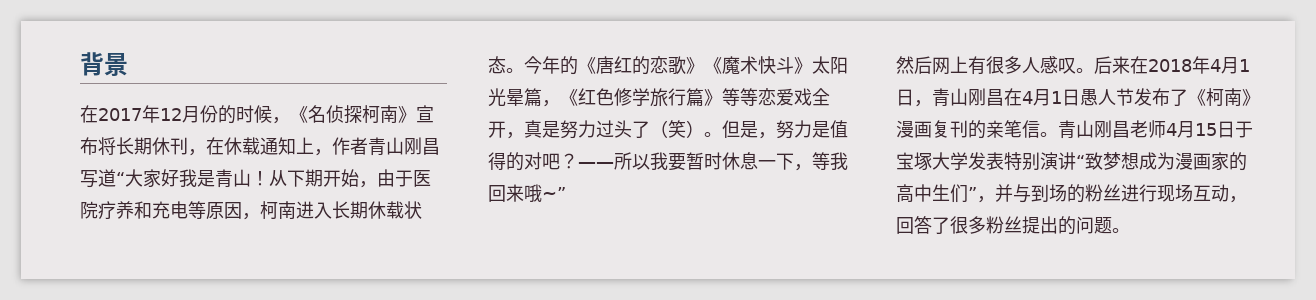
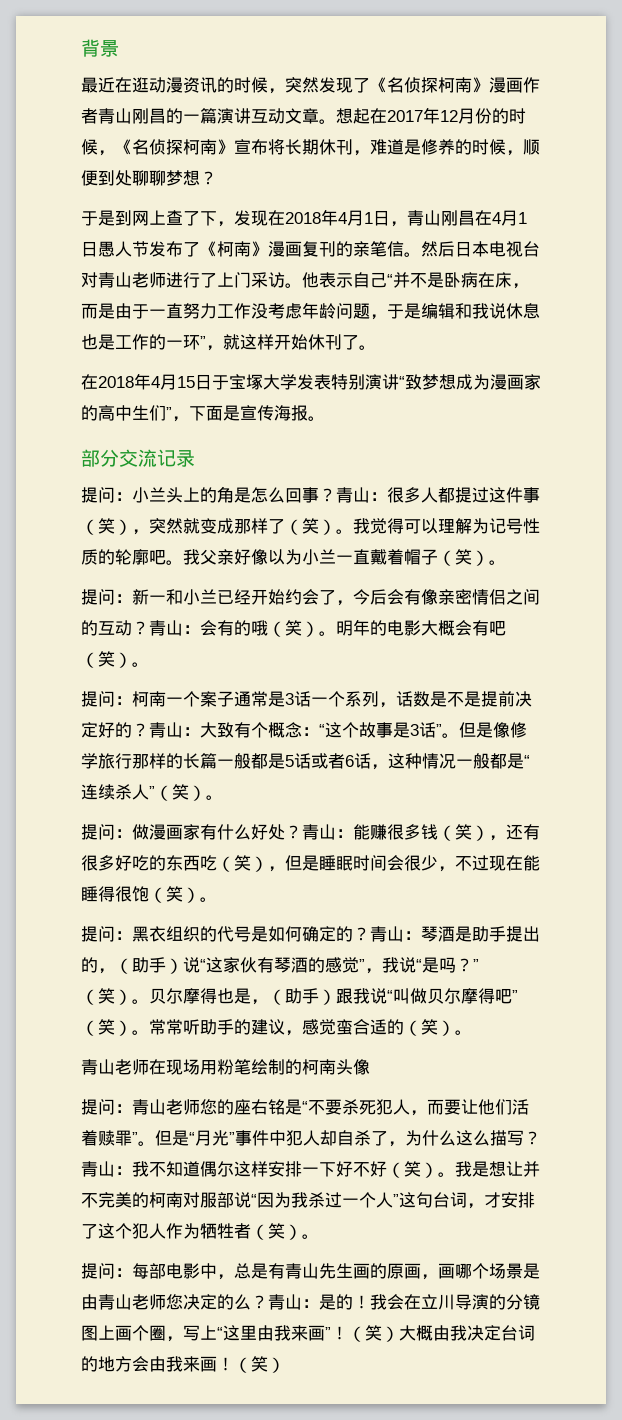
(128, 64) none -> [81,77,540,94] [81,108,370,124] 最近在逛动漫资讯的时候，突然发现了《名侦探柯南》漫画作者青山刚昌的一篇演讲互动文章。想起
[206,137,440,156] [80,169,431,188] [80,201,422,220] [488,56,848,75] [488,88,830,107] [488,120,848,139] [488,152,848,171] [488,184,566,202] [896,56,1130,75] 在休载通知上，作者青山刚昌写道“大家好我是青山！从下期开始，由于医院疗养和充电等原因，柯南进入长期休载状态。今年的《唐红的恋歌》《魔术快斗》太阳光晕篇，《红色修学旅行篇》等等恋爱戏全开，真是努力过头了（笑）。但是，努力是值得的对吧？——所以我要暂时休息一下，等我回来哦~” // 然后网上有很多人感叹。后来 -> [370,139,540,156] [81,170,217,186] [81,210,268,227] 难道是修养的时候，顺便到处聊聊梦想？ // 于是到网上查了下，发现
[1058,120,1166,139] 青山刚昌老师 -> [421,241,540,257] [81,272,529,289] [81,302,540,320] [81,334,376,351] [81,373,151,390] 然后日本电视台对青山老师进行了上门采访。他表示自己“并不是卧病在床，而是由于一直努力工作没考虑年龄问题，于是编辑和我说休息也是工作的一环”，就这样开始休刊了。 // 在2018年
[995,184,1247,203] [896,216,1130,235] 并与到场的粉丝进行现场互动，回答了很多粉丝提出的问题。 -> [189,405,325,421] [81,449,195,467] [81,486,540,503] [81,518,540,535] [81,549,506,566] [81,589,540,606] [81,619,506,637] [81,651,149,668] [81,691,532,708] [81,722,527,738] [81,753,530,770] [81,784,223,801] [81,824,540,841] [81,855,540,872] [81,886,217,903] [81,926,540,942] [81,957,479,974] [81,988,518,1005] [81,1019,472,1036] [81,1059,370,1075] [81,1099,529,1116] [81,1130,541,1147] [81,1161,540,1178] [81,1192,535,1209] [81,1223,319,1240] [81,1263,540,1280] [81,1294,540,1310] [81,1325,535,1342] [81,1356,285,1373] 下面是宣传海报。 // 部分交流记录 // 提问：小兰头上的角是怎么回事？青山：很多人都提过这件事（笑），突然就变成那样了（笑）。我觉得可以理解为记号性质的轮廓吧。我父亲好像以为小兰一直戴着帽子（笑）。 // 提问：新一和小兰已经开始约会了，今后会有像亲密情侣之间的互动？青山：会有的哦（笑）。明年的电影大概会有吧（笑）。 // 提问：柯南一个案子通常是3话一个系列，话数是不是提前决定好的？青山：大致有个概念：“这个故事是3话”。但是像修学旅行那样的长篇一般都是5话或者6话，这种情况一般都是“连续杀人”（笑）。 // 提问：做漫画家有什么好处？青山：能赚很多钱（笑），还有很多好吃的东西吃（笑），但是睡眠时间会很少，不过现在能睡得很饱（笑）。 // 提问：黑衣组织的代号是如何确定的？青山：琴酒是助手提出的，（助手）说“这家伙有琴酒的感觉”，我说“是吗？”（笑）。贝尔摩得也是，（助手）跟我说“叫做贝尔摩得吧”（笑）。常常听助手的建议，感觉蛮合适的（笑）。 // 青山老师在现场用粉笔绘制的柯南头像 // 提问：青山老师您的座右铭是“不要杀死犯人，而要让他们活着赎罪”。但是“月光”事件中犯人却自杀了，为什么这么描写？青山：我不知道偶尔这样安排一下好不好（笑）。我是想让并不完美的柯南对服部说“因为我杀过一个人”这句台词，才安排了这个犯人作为牺牲者（笑）。 // 提问：每部电影中，总是有青山先生画的原画，画哪个场景是由青山老师您决定的么？青山：是的！我会在立川导演的分镜图上画个圈，写上“这里由我来画”！（笑）大概由我决定台词的地方会由我来画！（笑）

